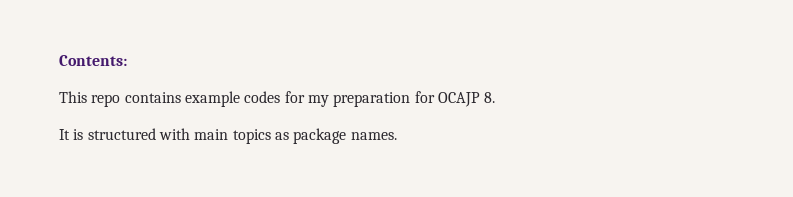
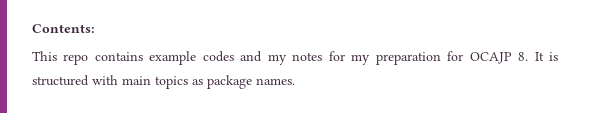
(281, 97) none -> [240,51,323,65] and my notes
(496, 97) // -> (529, 56) none

